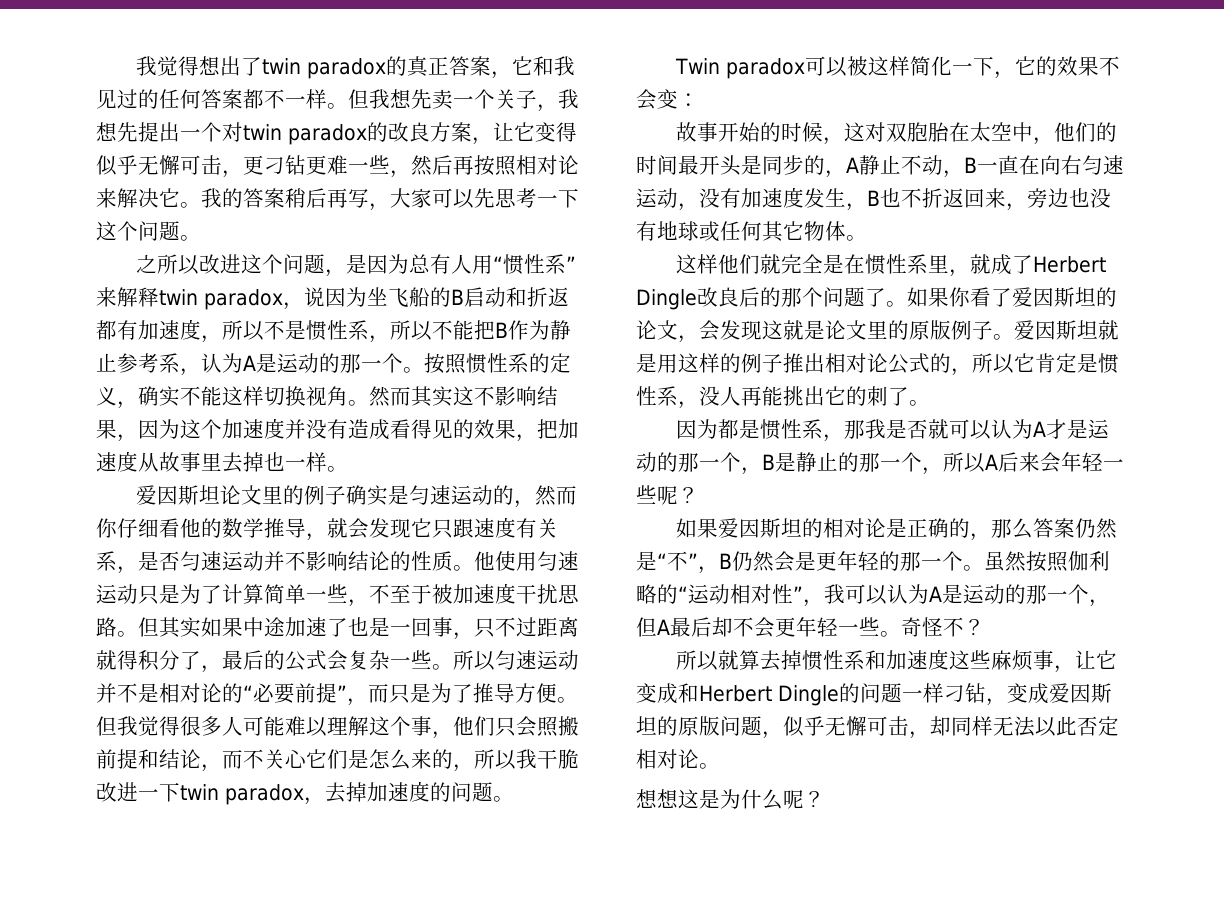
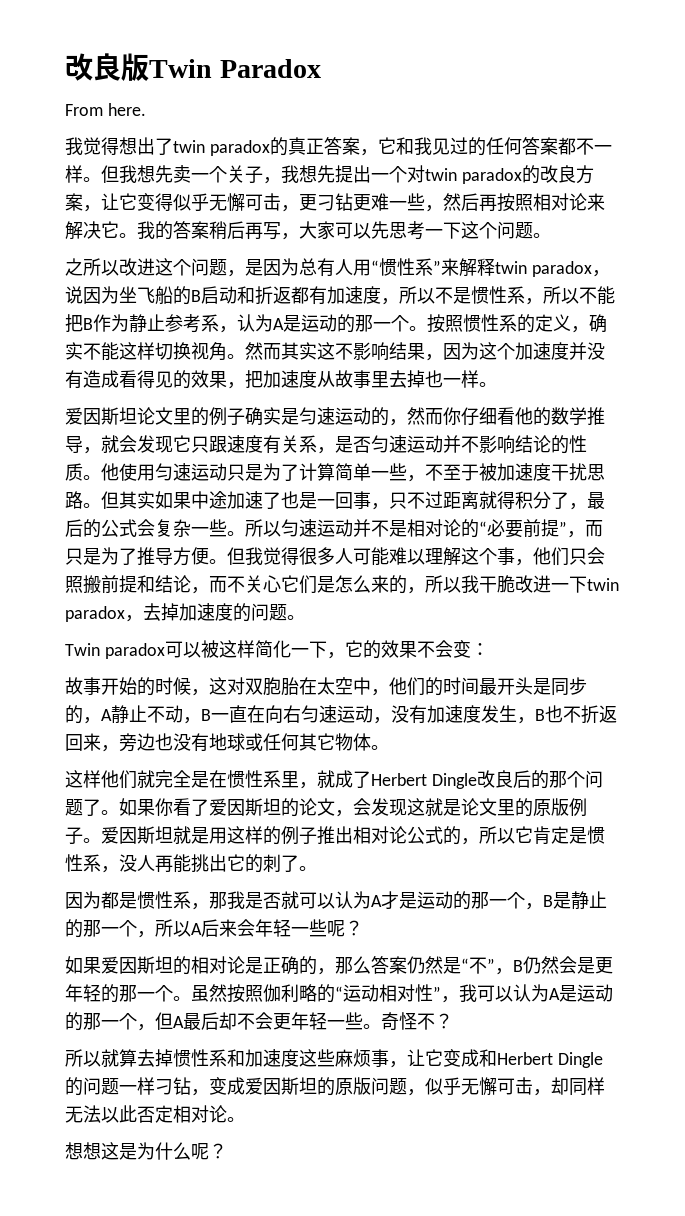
(136, 66) none -> [65,53,321,81] [65,103,146,116] 改良版Twin Paradox // From here. //

